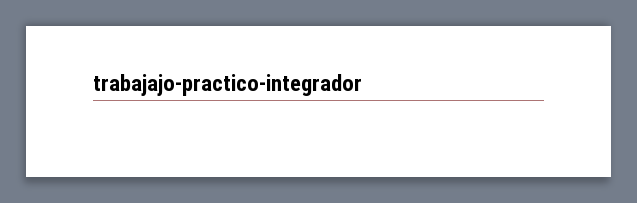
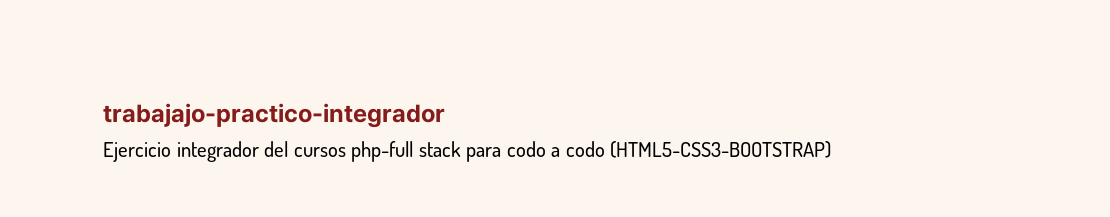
(362, 85) none -> [103,141,832,162] // Ejercicio integrador del cursos php-full stack para codo a codo (HTML5-CSS3-BOOTSTRAP)

